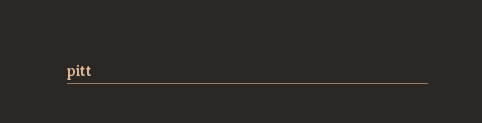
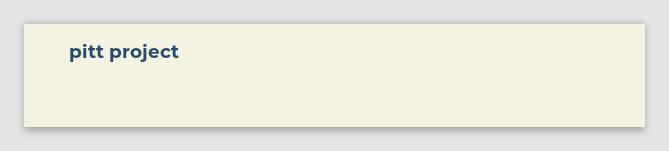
(92, 72) none -> [109,43,179,62] project

